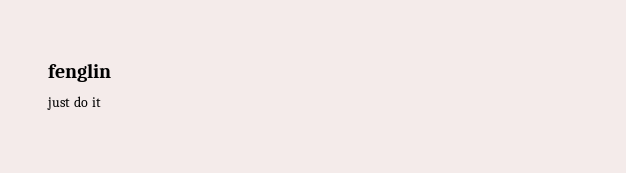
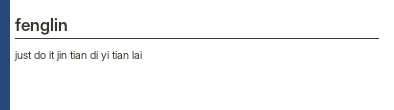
(101, 102) none -> [56,51,142,61] jin tian di yi tian lai

